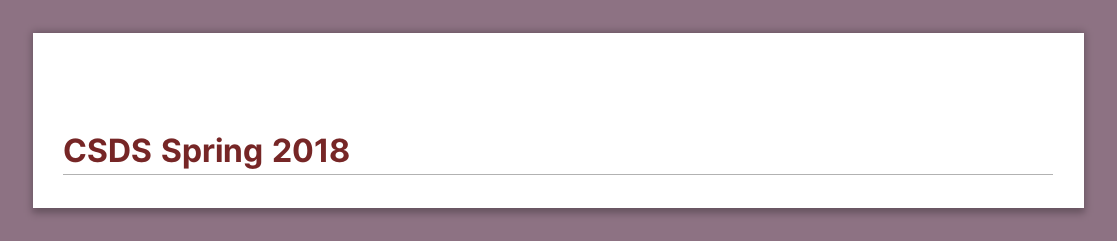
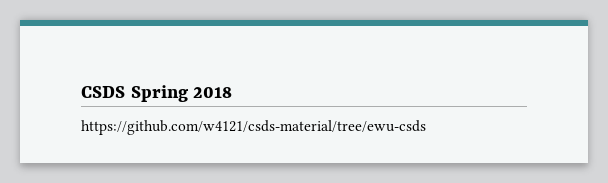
(350, 150) none -> [81,120,426,135] // https://github.com/w4121/csds-material/tree/ewu-csds

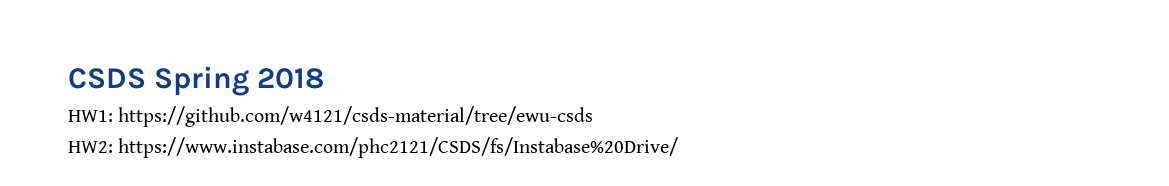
(233, 92) none -> [68,110,113,122] HW1:
(426, 127) none -> [68,137,679,158] // HW2: https://www.instabase.com/phc2121/CSDS/fs/Instabase%20Drive/

